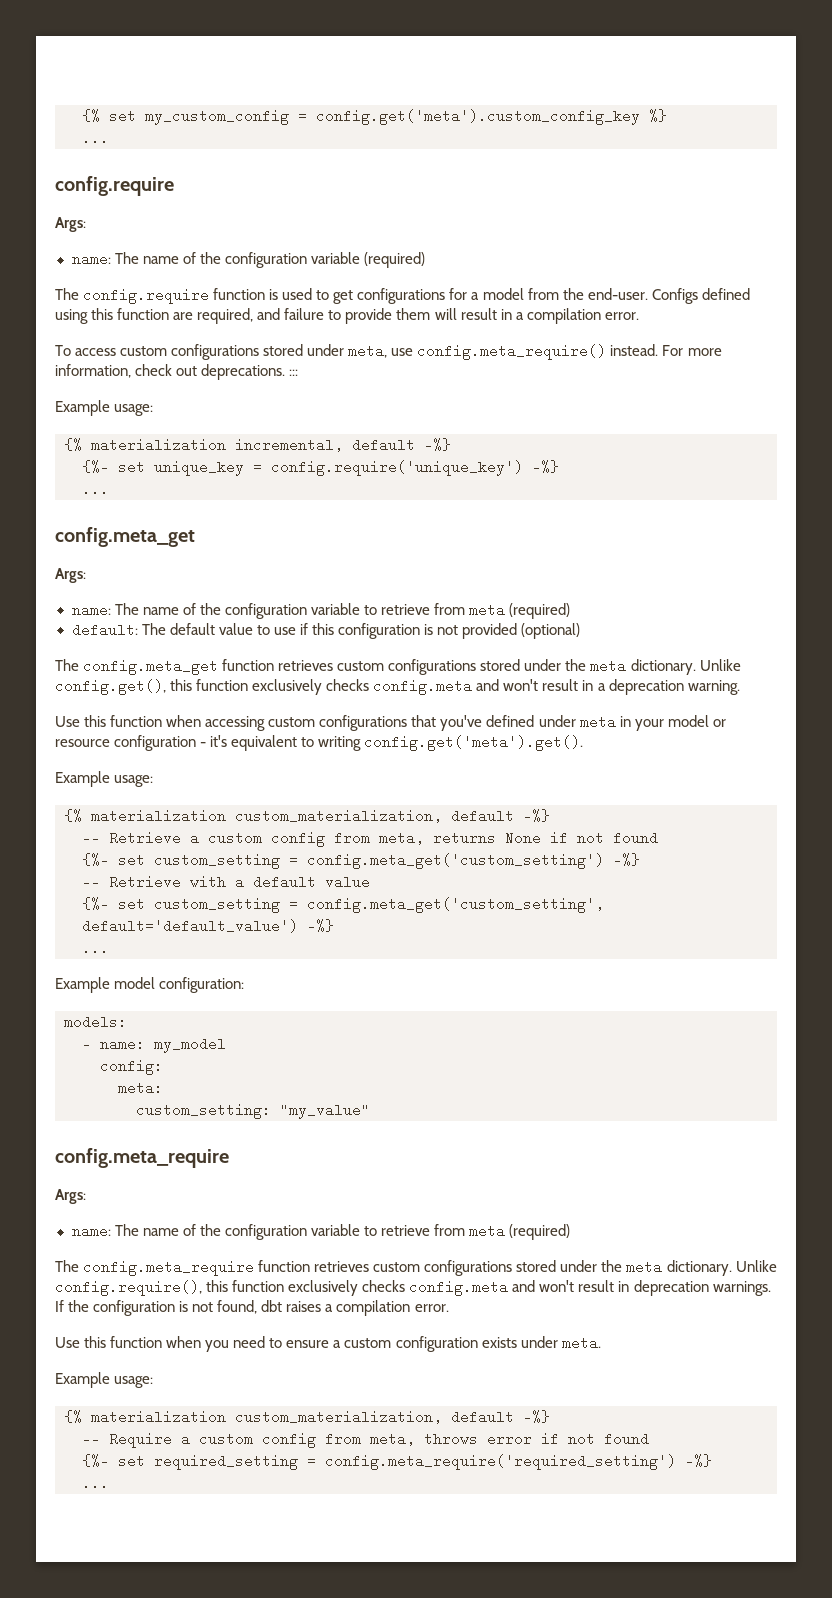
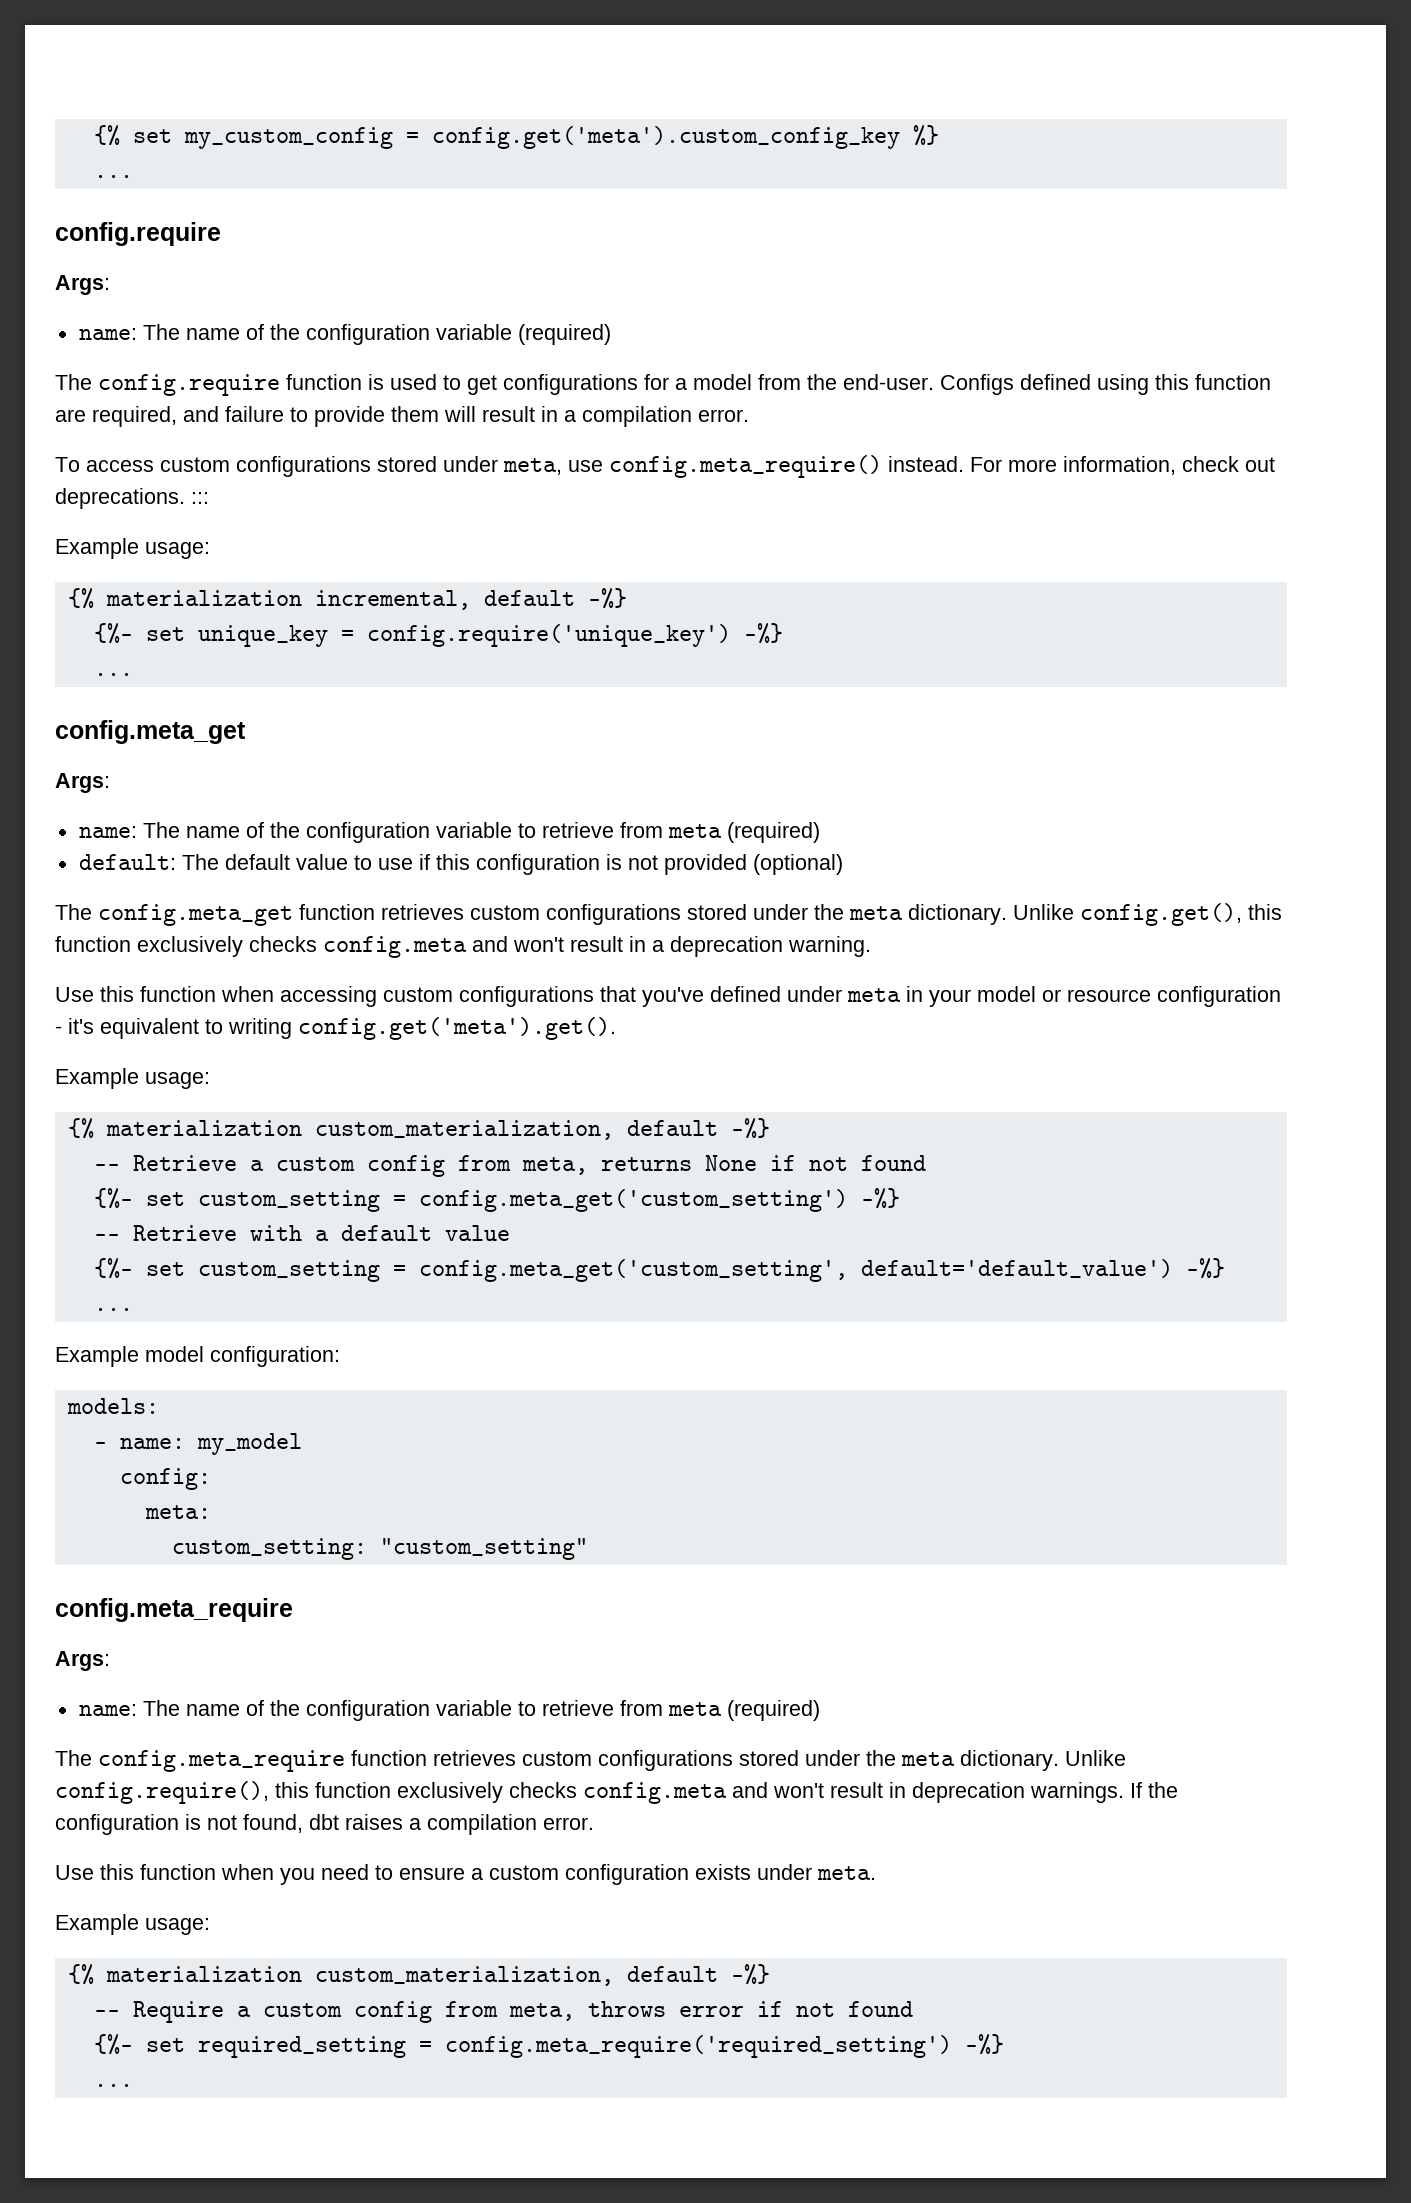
[280,1103,370,1119] "my_value" -> [379,1538,588,1560] "custom_setting"

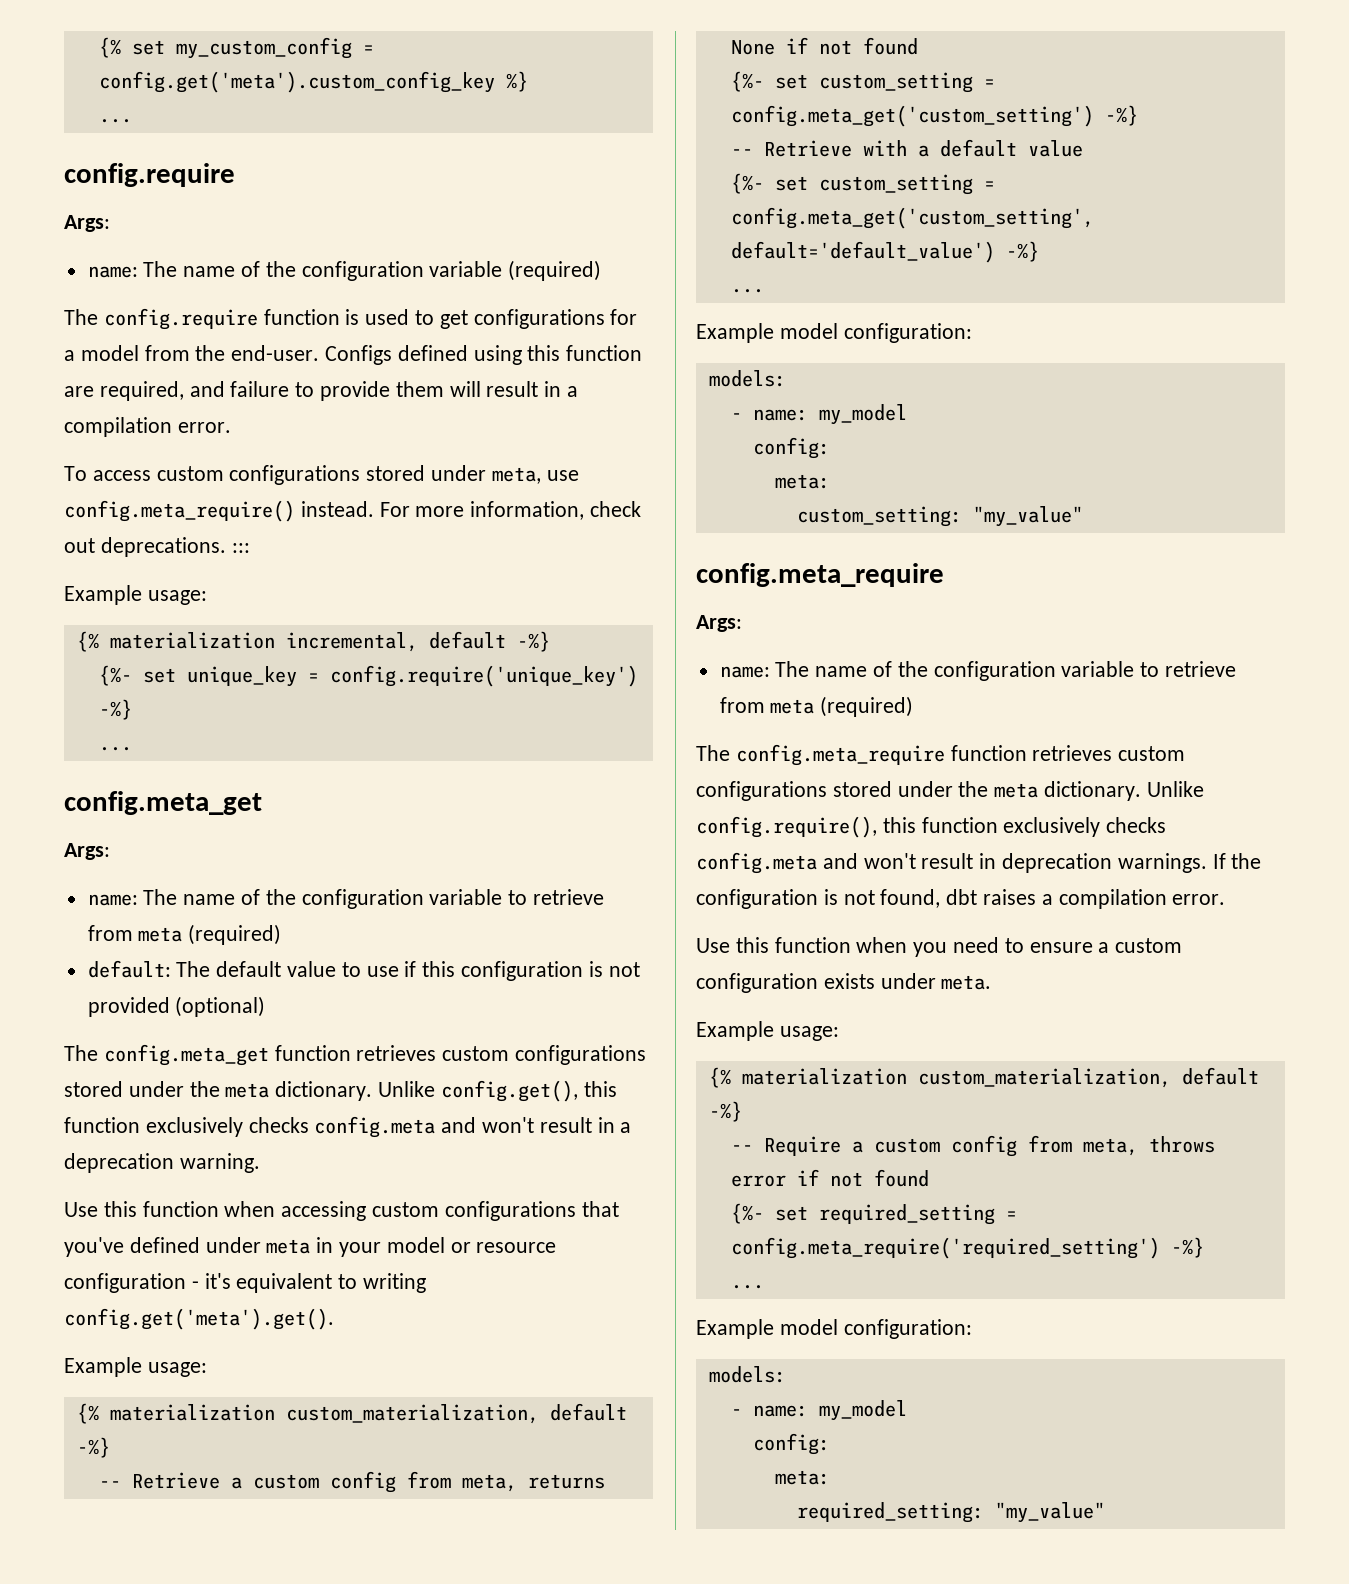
[379,1538,588,1560] "custom_setting" -> [972,506,1083,527] "my_value"
(133, 2085) none -> [696,1319,972,1339] [708,1366,786,1383] [730,1400,907,1421] [752,1433,830,1455] [774,1470,830,1485] [796,1502,1105,1523] // Example model configuration: // models: // - name: my_model // config: // meta: // required_setting: "my_value"

